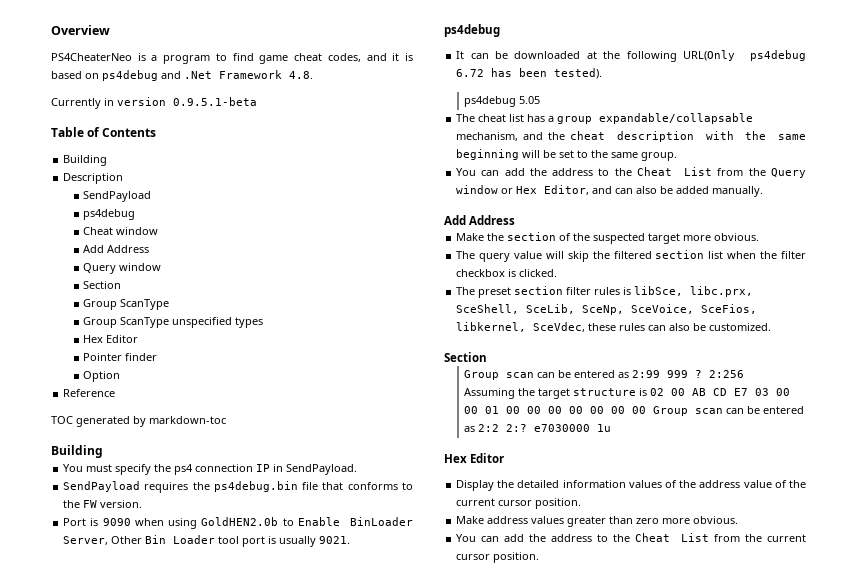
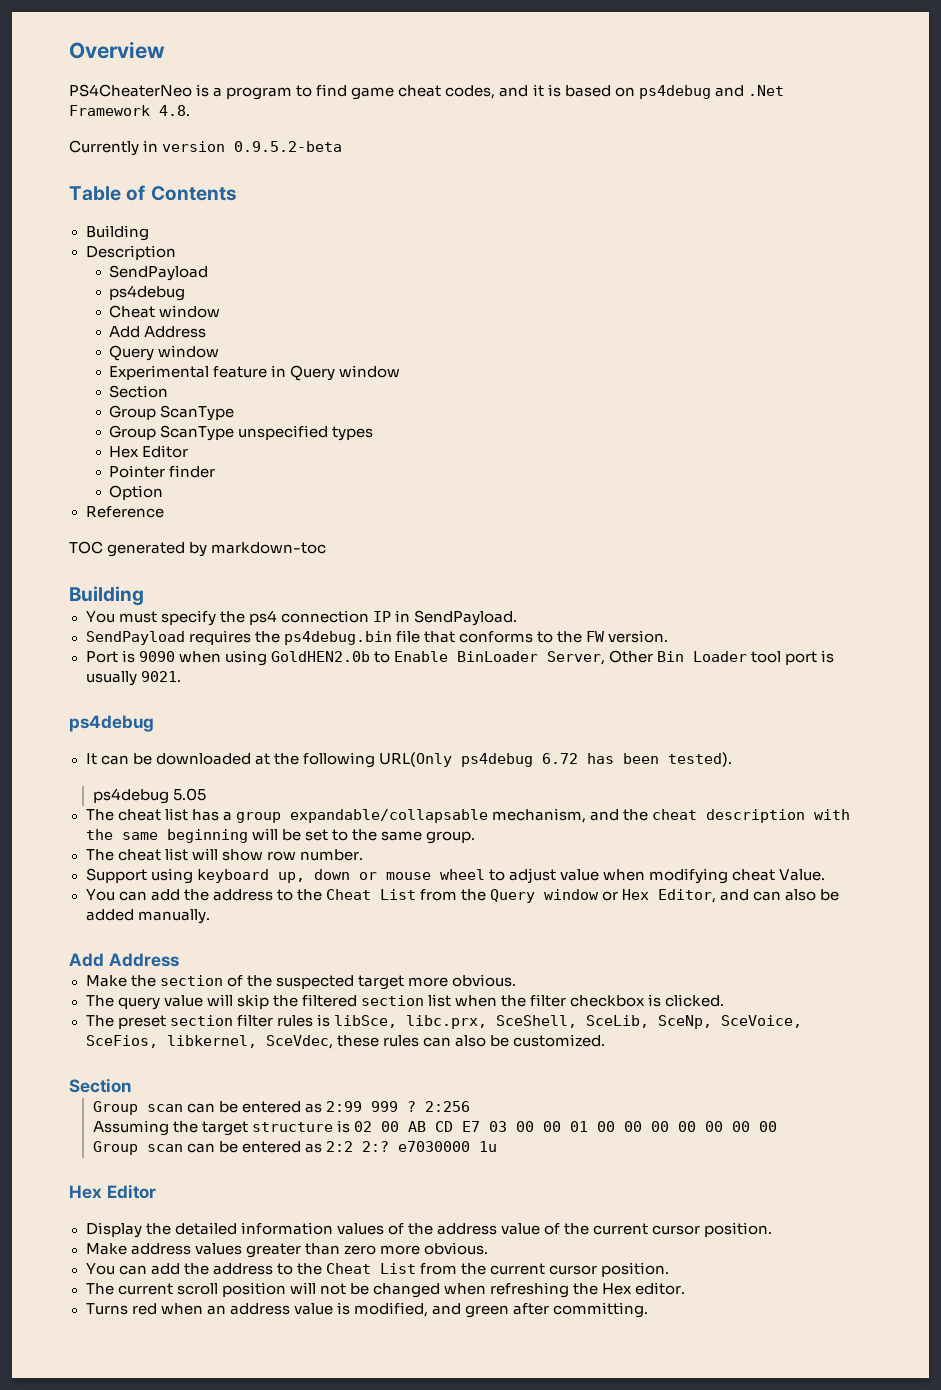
[173,97,257,106] 0.9.5.1-beta -> [234,141,343,152] 0.9.5.2-beta
(162, 267) none -> [109,365,401,381] // Experimental feature in Query window
(678, 156) none -> [85,848,363,861] [85,868,825,884] // The cheat list will show row number. // Support using keyboard up, down or mouse wheel to adjust value when modifying cheat Value.
(647, 410) none -> (777, 1126) //
(540, 557) none -> [85,1282,686,1298] [85,1302,649,1318] // The current scroll position will not be changed when refreshing the Hex editor. // Turns red when an address value is modified, and green after committing.

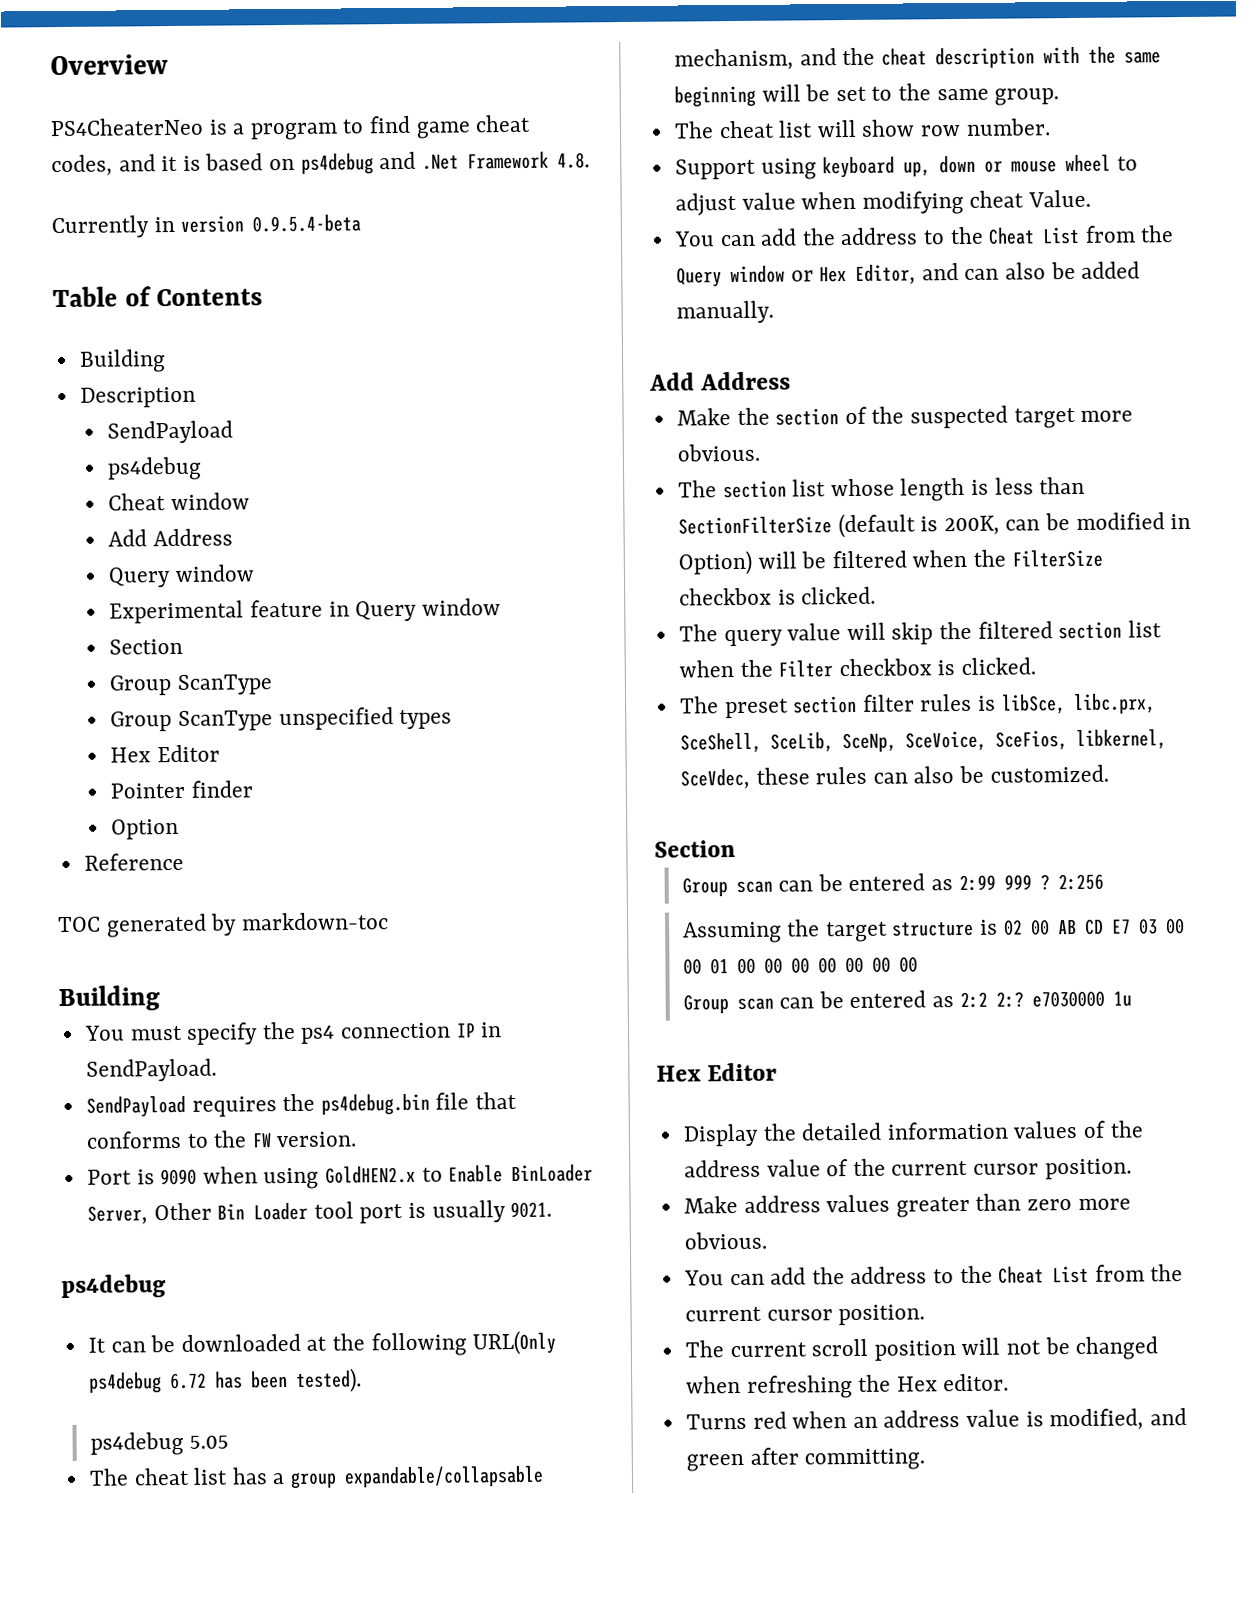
[234,141,343,152] 0.9.5.2-beta -> [252,214,362,233] 0.9.5.4-beta
[270,651,370,662] GoldHEN2.0b -> [325,1165,417,1184] GoldHEN2.x
(516, 980) none -> [677,476,1086,502] [677,512,1192,539] [677,549,1103,576] [678,586,877,606] // The section list whose length is less than SectionFilterSize (default is 200K, can be modified in Option) will be filtered when the FilterSize checkbox is clicked.
[530,994,567,1007] filter -> [778,660,834,678] Filter

